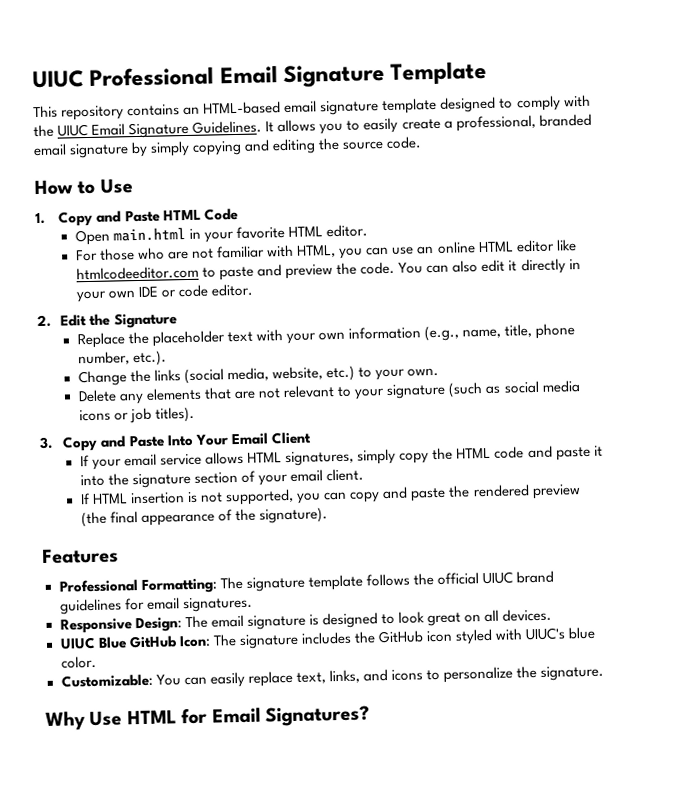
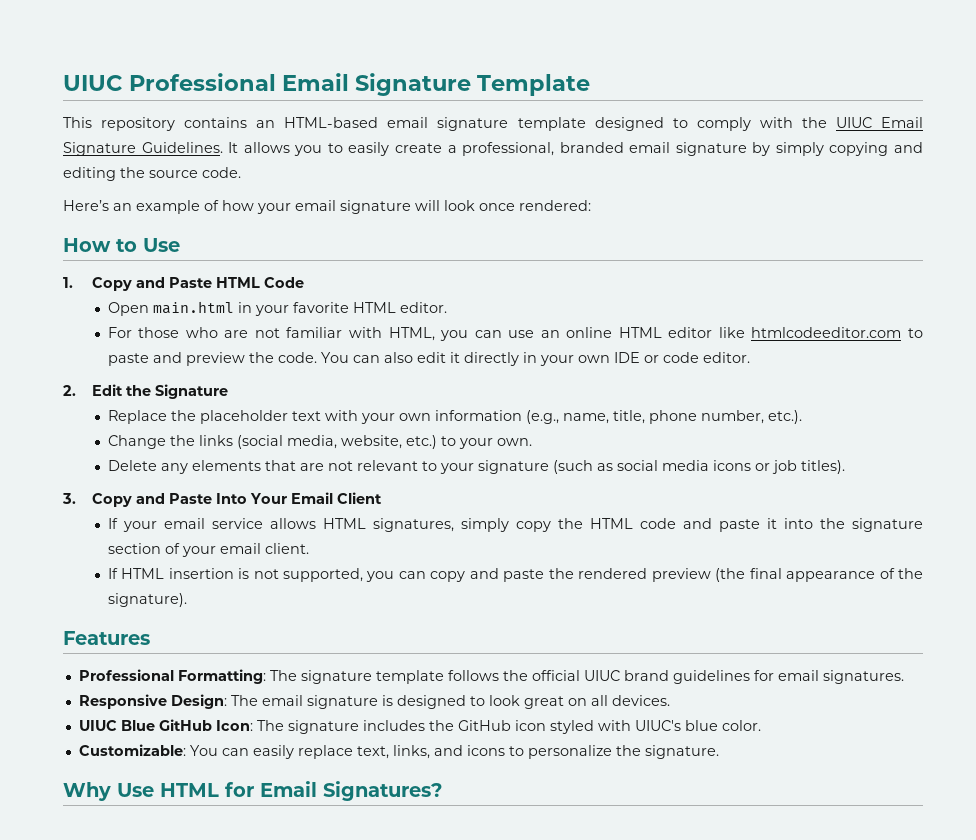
(423, 142) none -> [63,200,591,214] // Here’s an example of how your email signature will look once rendered:

